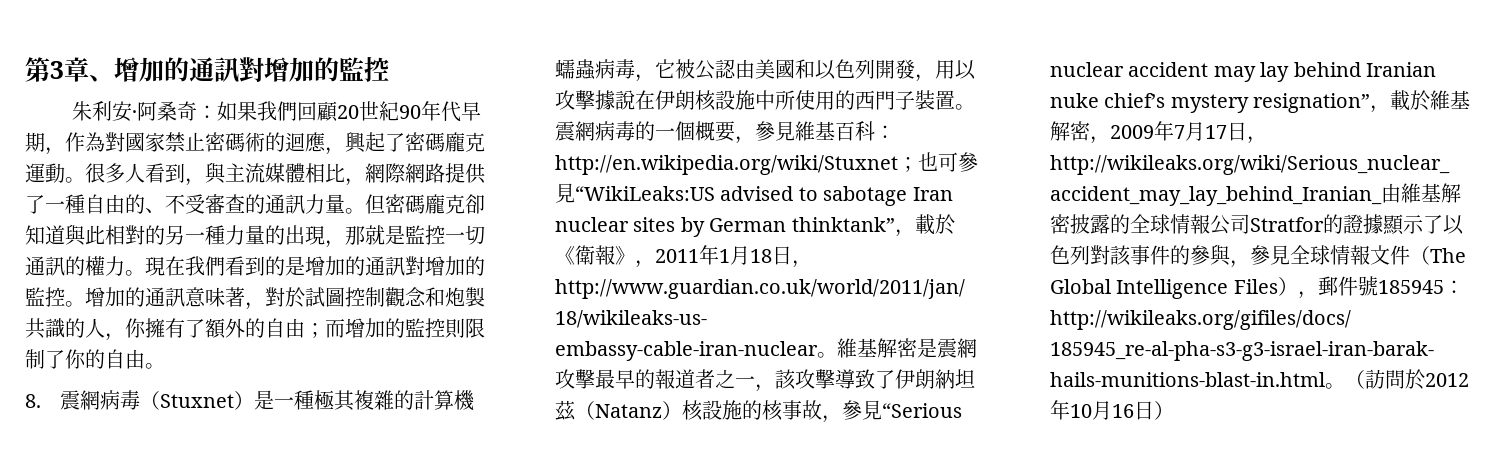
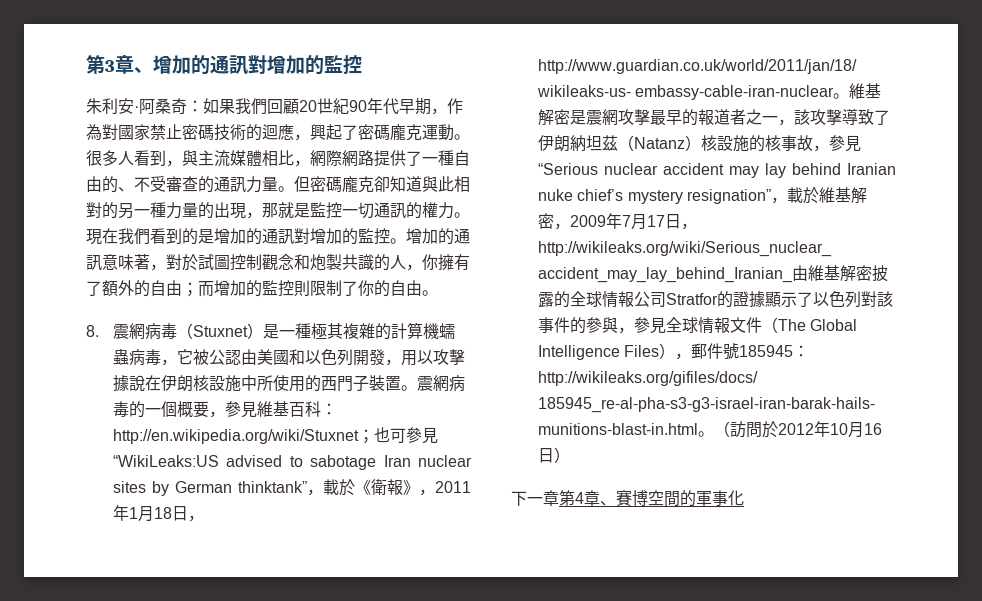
(245, 142) none -> [214,124,230,141] 技
(1175, 410) none -> [511,490,744,507] // 下一章第4章、賽博空間的軍事化

